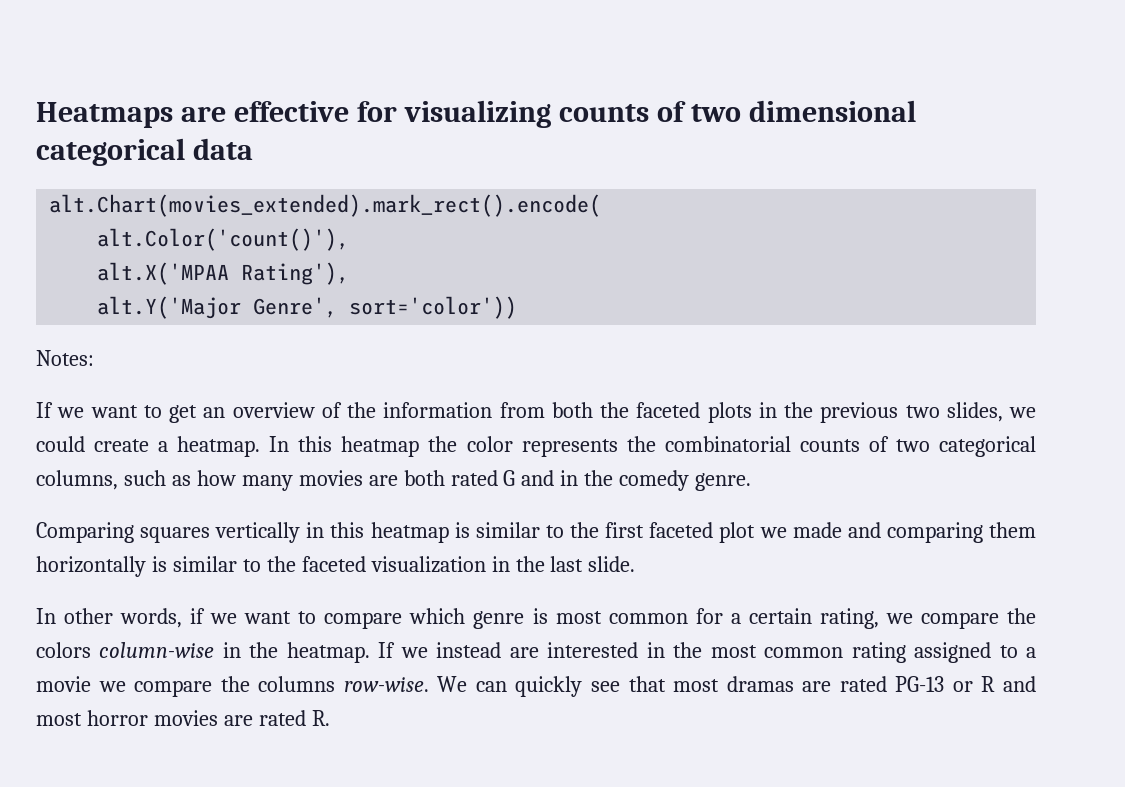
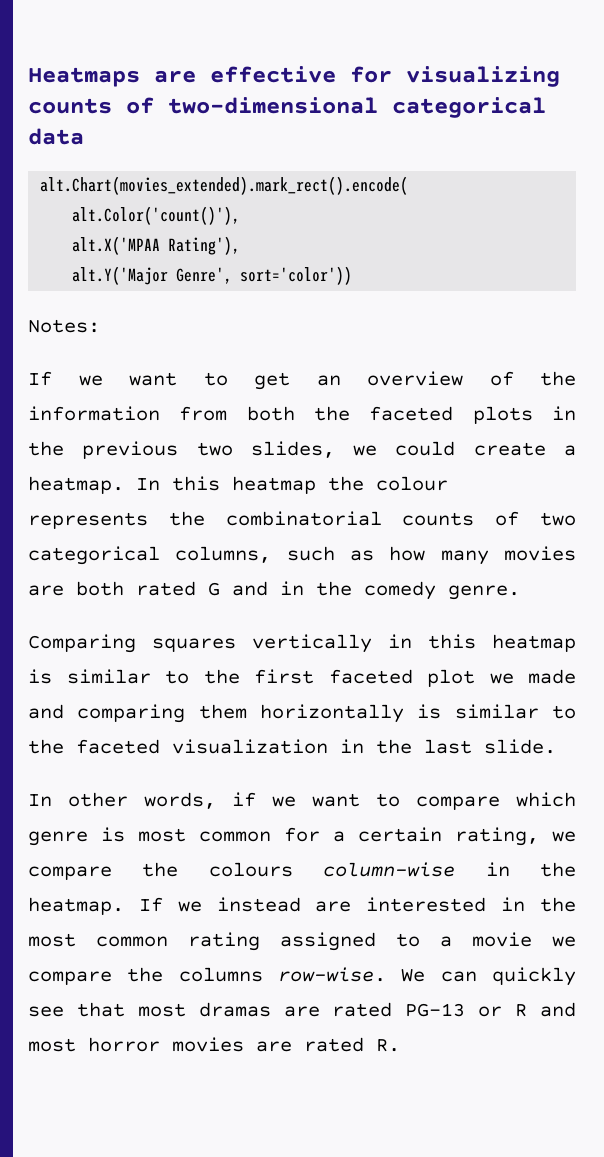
[690,100,916,122] two dimensional -> [168,97,378,114] two-dimensional
[466,436,513,452] color -> [376,476,448,491] colour
[36,642,91,658] colors -> [208,862,293,877] colours

